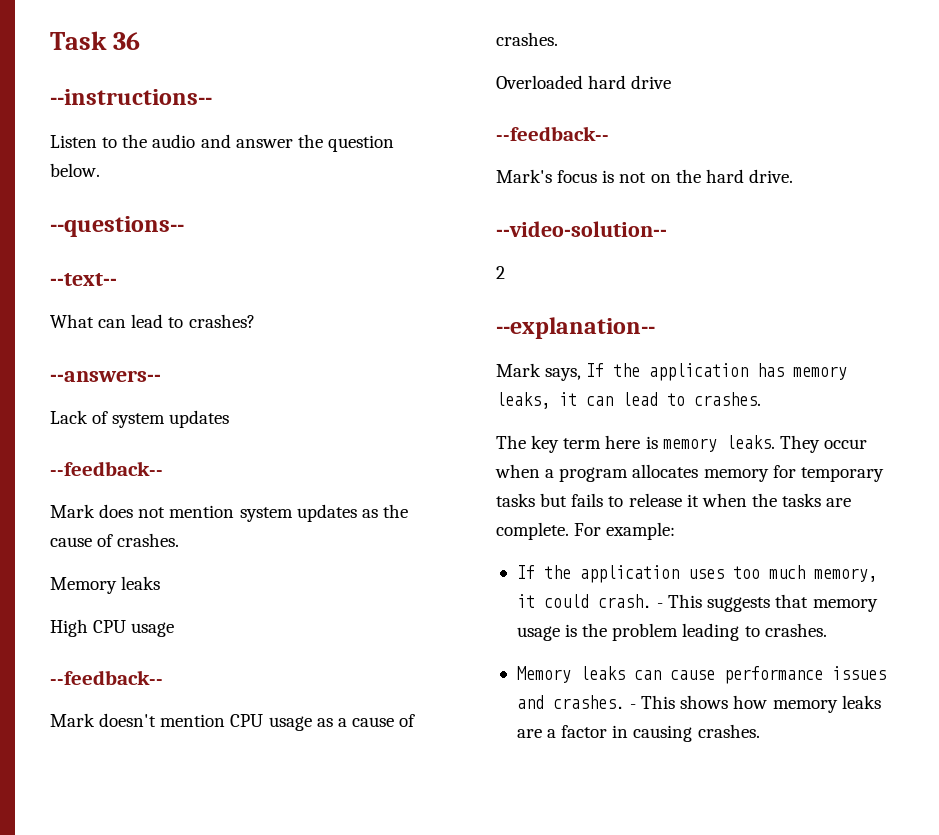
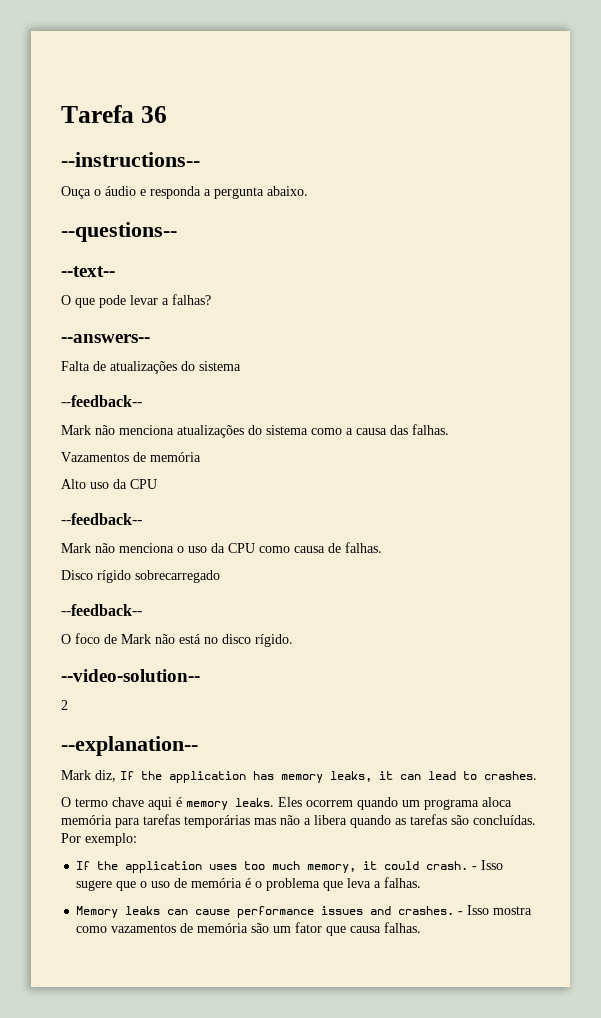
[50,31,107,50] Task -> [61,105,134,123] Tarefa
[50,134,394,152] [50,163,100,177] [50,216,184,237] [50,273,117,286] [50,314,255,328] [50,370,161,382] [50,410,230,428] [50,461,163,476] [50,504,408,522] [50,533,180,547] [50,576,161,594] [50,619,175,637] [50,670,163,685] [50,713,416,731] [496,32,558,46] [496,75,672,89] [496,126,609,141] [496,169,793,183] Listen to the audio and answer the question below. // --questions-- // --text-- // What can lead to crashes? // --answers-- // Lack of system updates // --feedback-- // Mark does not mention system updates as the cause of crashes. // Memory leaks // High CPU usage // --feedback-- // Mark doesn't mention CPU usage as a cause of crashes. // Overloaded hard drive // --feedback-- // Mark's focus is not on the hard drive. -> [61,186,308,199] [61,222,177,242] [61,266,115,277] [61,294,211,308] [61,334,150,343] [61,361,241,374] [61,395,142,407] [61,424,449,438] [61,452,201,462] [61,479,157,489] [61,513,142,525] [61,542,382,553] [61,570,220,583] [61,604,142,616] [61,633,293,647] Ouça o áudio e responda a pergunta abaixo. // --questions-- // --text-- // O que pode levar a falhas? // --answers-- // Falta de atualizações do sistema // --feedback-- // Mark não menciona atualizações do sistema como a causa das falhas. // Vazamentos de memória // Alto uso da CPU // --feedback-- // Mark não menciona o uso da CPU como causa de falhas. // Disco rígido sobrecarregado // --feedback-- // O foco de Mark não está no disco rígido.
[545,368,582,381] says, -> [95,770,116,782] diz,
[496,435,867,453] [495,464,884,482] [496,493,852,507] [496,522,676,540] The key term here is memory leaks. They occur when a program allocates memory for temporary tasks but fails to release it when the tasks are complete. For example: -> [61,797,512,810] [61,814,536,828] [61,833,137,846] O termo chave aqui é memory leaks. Eles ocorrem quando um programa aloca memória para tarefas temporárias mas não a libera quando as tarefas são concluídas. Por exemplo:
[668,594,878,612] [516,623,827,641] This suggests that memory usage is the problem leading to crashes. -> [481,860,504,870] [76,877,422,891] Isso sugere que o uso de memória é o problema que leva a falhas.
[641,695,881,713] [516,724,760,742] This shows how memory leaks are a factor in causing crashes. -> [467,905,533,915] [76,922,422,936] Isso mostra como vazamentos de memória são um fator que causa falhas.

